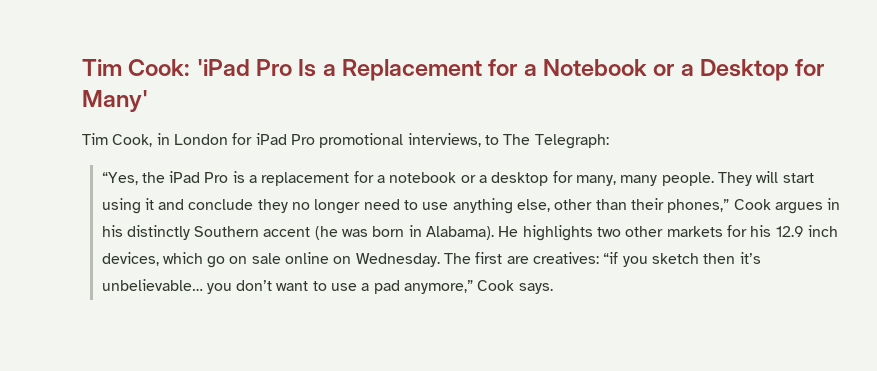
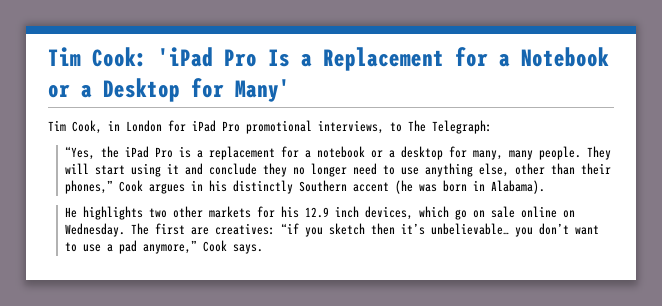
(495, 233) none -> (545, 187) //

